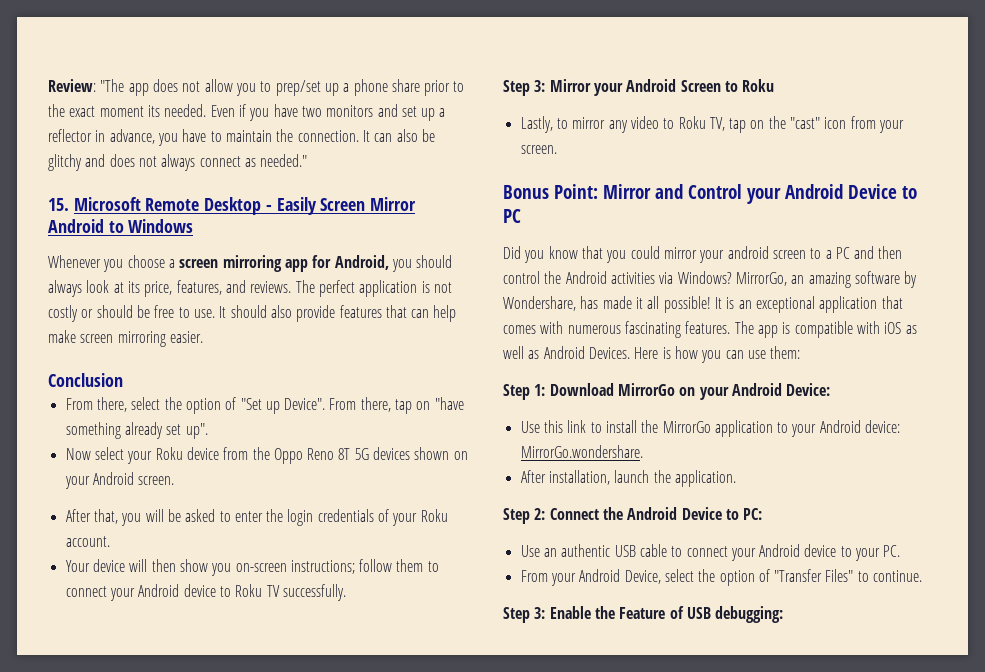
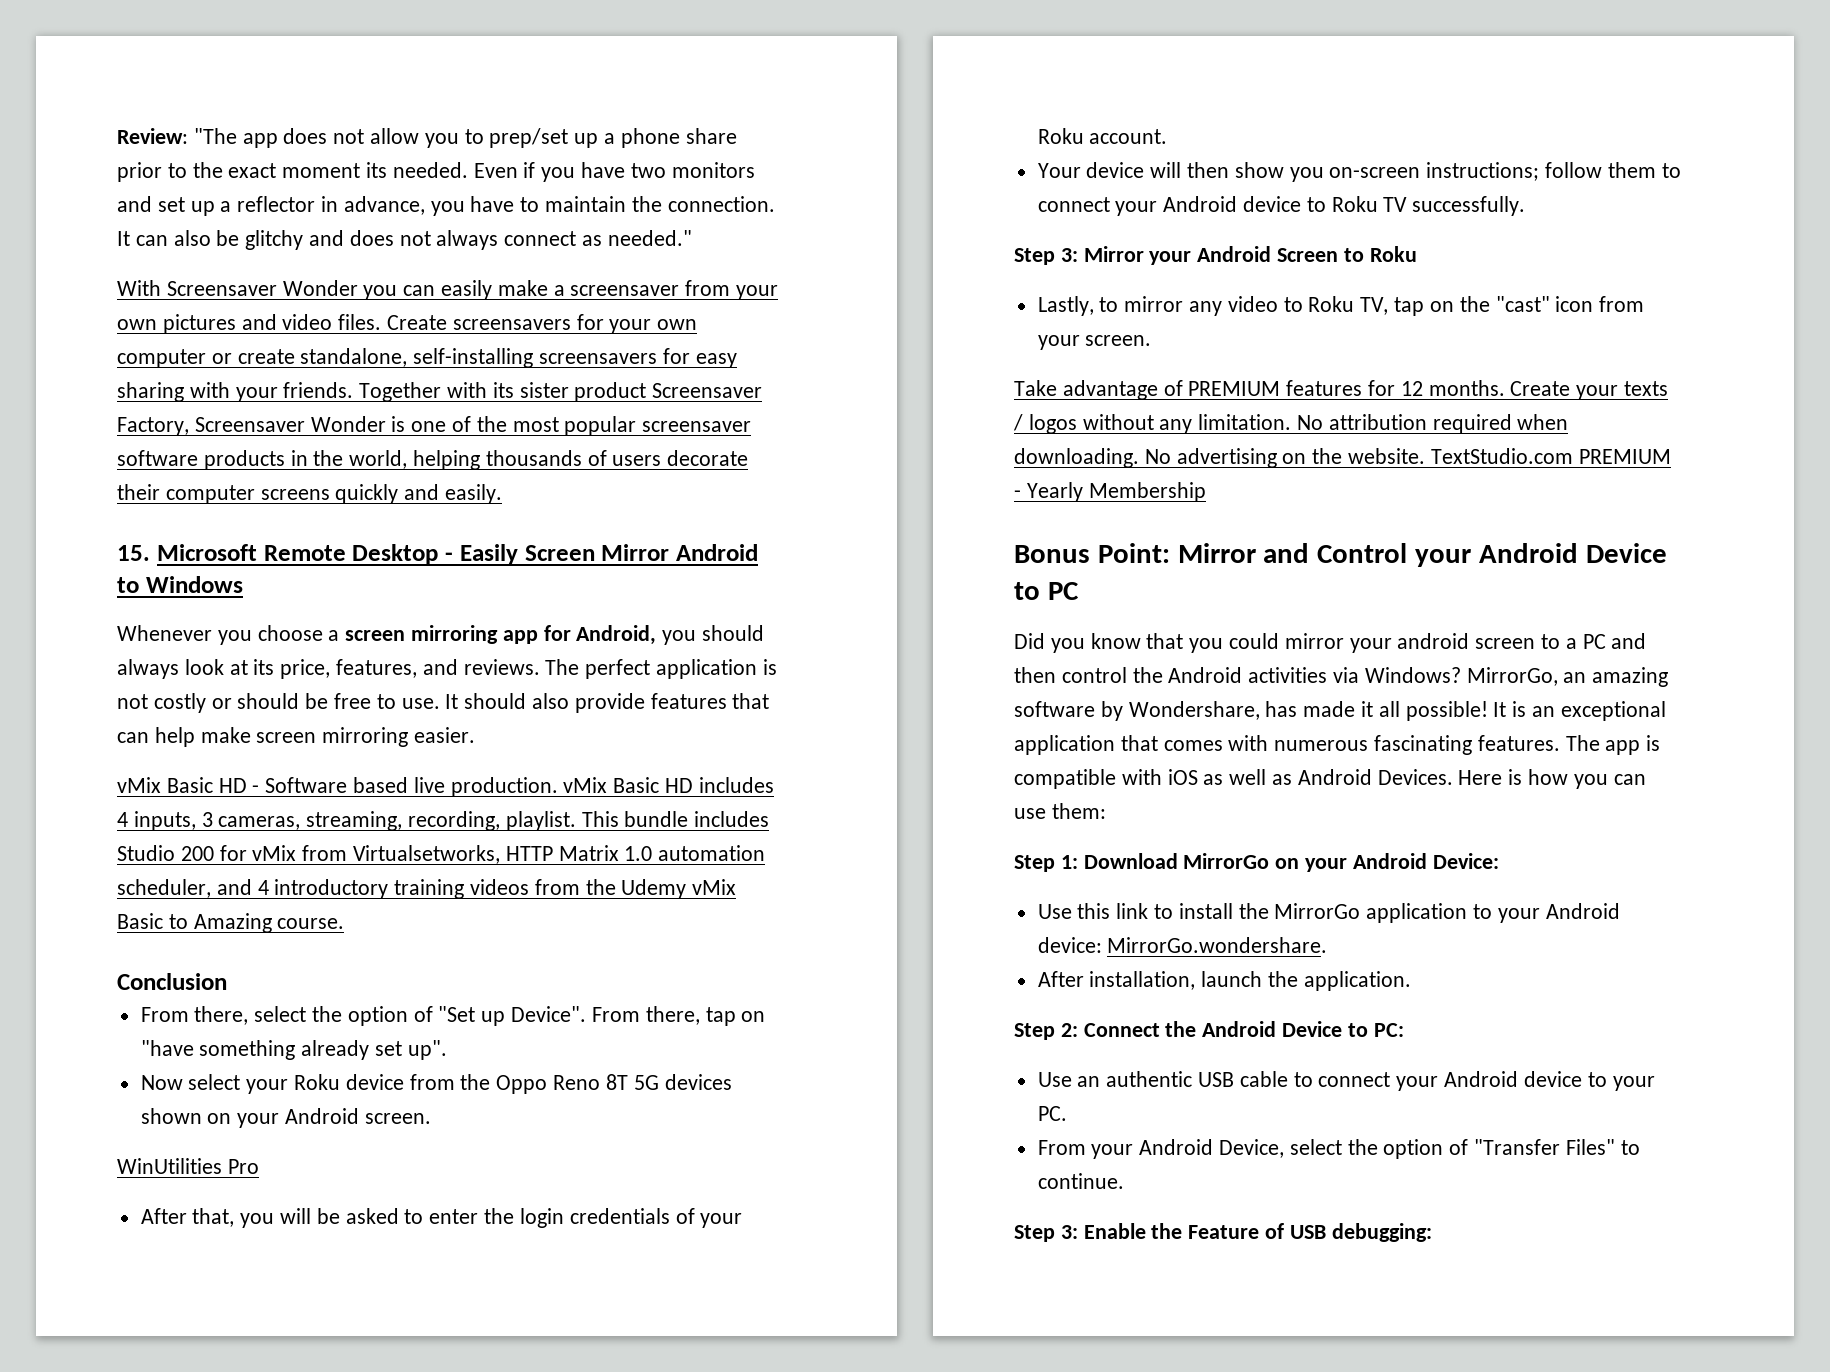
(308, 160) none -> [117,280,779,300] [117,314,698,334] [117,348,737,368] [117,382,763,402] [117,416,752,436] [117,450,749,470] [117,484,503,504] // With Screensaver Wonder you can easily make a screensaver from your own pictures and video files. Create screensavers for your own computer or create standalone, self-installing screensavers for easy sharing with your friends. Together with its sister product Screensaver Factory, Screensaver Wonder is one of the most popular screensaver software products in the world, helping thousands of users decorate their computer screens quickly and easily.
(203, 337) none -> [117,777,774,797] [117,811,770,831] [117,845,766,864] [117,879,737,899] [117,913,345,933] // vMix Basic HD - Software based live production. vMix Basic HD includes 4 inputs, 3 cameras, streaming, recording, playlist. This bundle includes Studio 200 for vMix from Virtualsetworks, HTTP Matrix 1.0 automation scheduler, and 4 introductory training videos from the Udemy vMix Basic to Amazing course.
(175, 480) none -> [117,1158,259,1174] // WinUtilities Pro
(557, 149) none -> [1014,380,1669,400] [1013,414,1569,434] [1014,448,1671,468] [1014,482,1206,502] // Take advantage of PREMIUM features for 12 months. Create your texts / logos without any limitation. No attribution required when downloading. No advertising on the website. TextStudio.com PREMIUM - Yearly Membership

